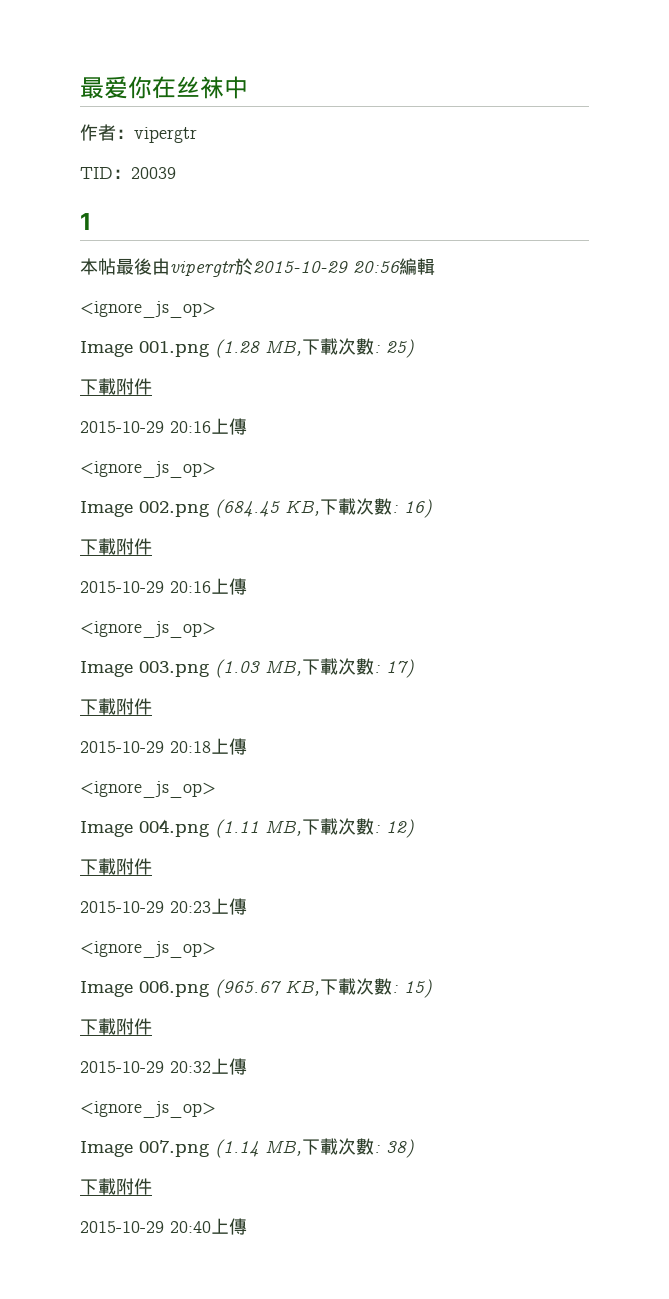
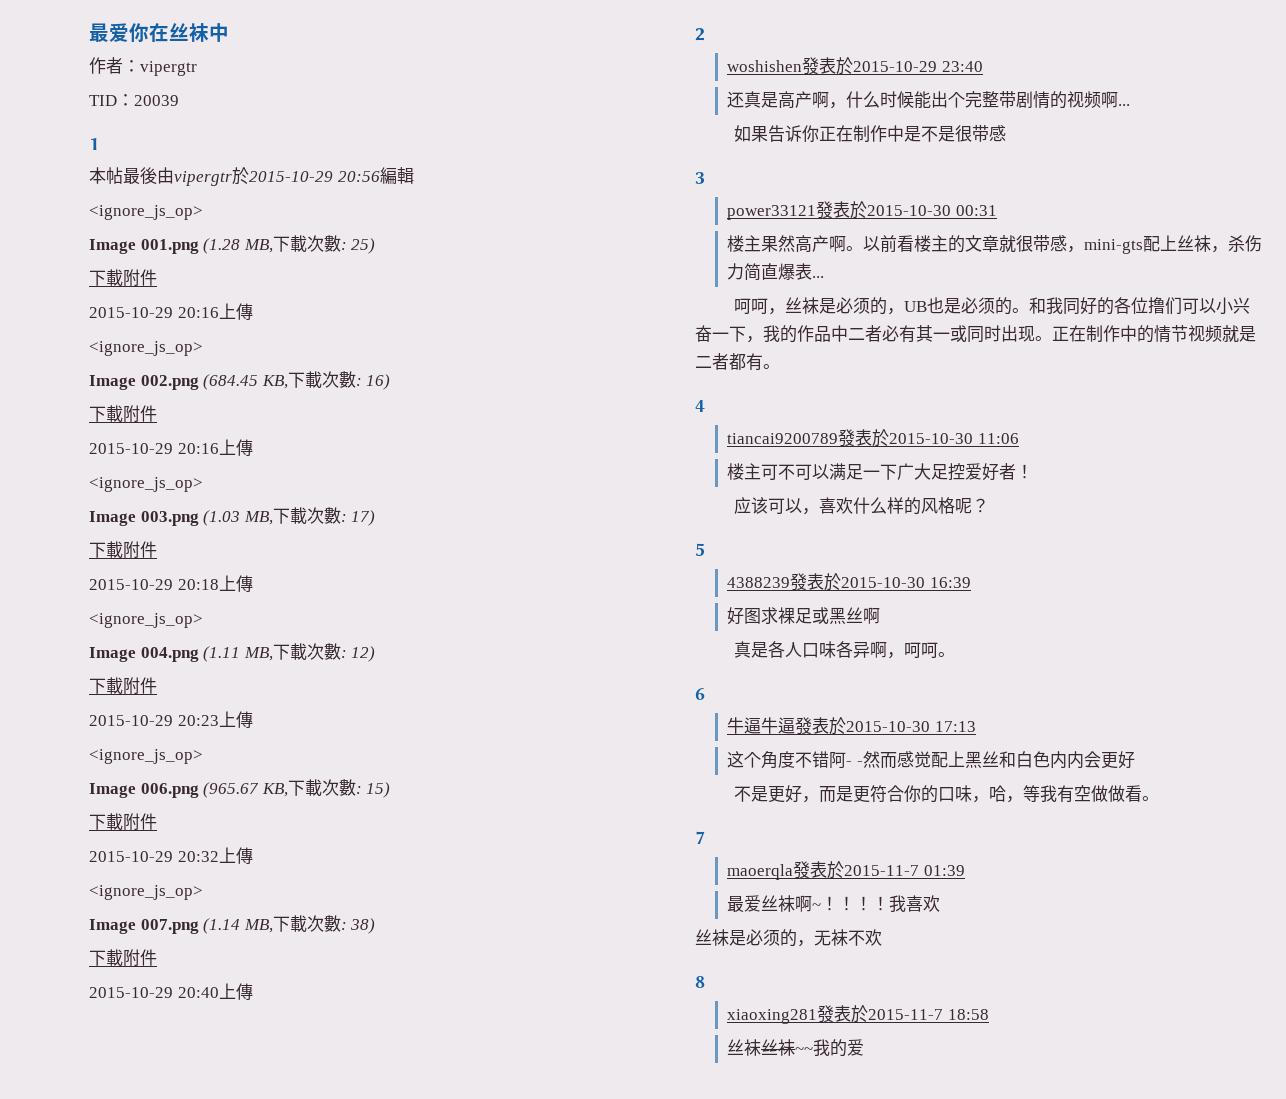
(247, 1226) none -> [695,28,705,41] [727,57,983,75] [727,91,1131,109] [733,125,1006,142] [695,172,705,184] [727,201,997,220] [727,235,1263,254] [727,263,825,281] [733,297,1250,315] [695,325,1256,343] [695,353,780,371] [695,400,705,412] [727,429,1019,447] [727,463,1034,481] [733,497,989,515] [695,543,705,556] [727,573,971,591] [727,607,881,625] [733,641,955,659] [695,688,705,700] [727,717,976,735] [727,751,1135,769] [733,785,1159,803] [695,831,705,844] [727,861,965,880] [727,895,941,912] [695,929,882,947] [695,976,705,988] [727,1005,989,1024] [727,1039,865,1057] // 2 // woshishen發表於2015-10-29 23:40 // 还真是高产啊，什么时候能出个完整带剧情的视频啊... // 如果告诉你正在制作中是不是很带感 // 3 // power33121發表於2015-10-30 00:31 // 楼主果然高产啊。以前看楼主的文章就很带感，mini-gts配上丝袜，杀伤力简直爆表... // 呵呵，丝袜是必须的，UB也是必须的。和我同好的各位撸们可以小兴奋一下，我的作品中二者必有其一或同时出现。正在制作中的情节视频就是二者都有。 // 4 // tiancai9200789發表於2015-10-30 11:06 // 楼主可不可以满足一下广大足控爱好者！ // 应该可以，喜欢什么样的风格呢？ // 5 // 4388239發表於2015-10-30 16:39 // 好图求裸足或黑丝啊 // 真是各人口味各异啊，呵呵。 // 6 // 牛逼牛逼發表於2015-10-30 17:13 // 这个角度不错阿- -然而感觉配上黑丝和白色内内会更好 // 不是更好，而是更符合你的口味，哈，等我有空做做看。 // 7 // maoerqla發表於2015-11-7 01:39 // 最爱丝袜啊~！！！！我喜欢 // 丝袜是必须的，无袜不欢 // 8 // xiaoxing281發表於2015-11-7 18:58 // 丝袜丝袜~~我的爱

